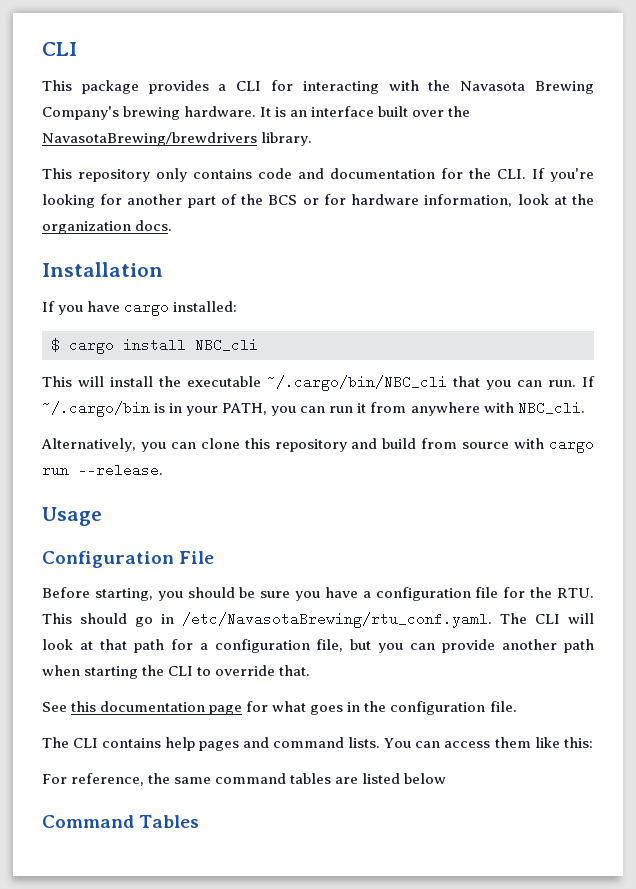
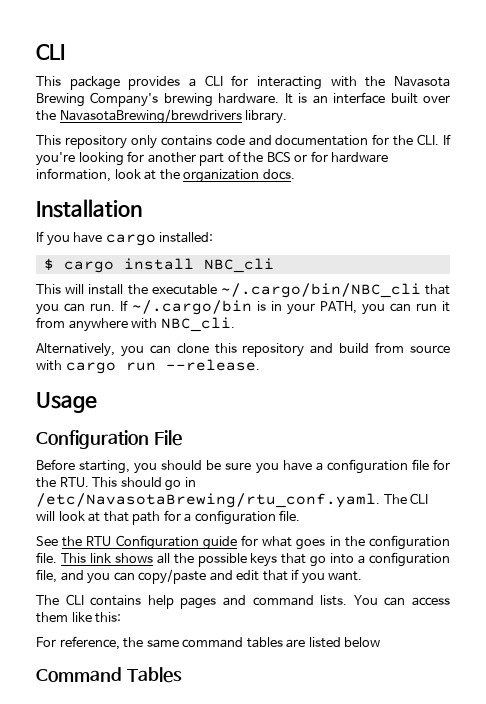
[316,639,594,653] [42,665,311,679] [42,701,243,715] file, but you can provide another path when starting the CLI to override that. // See this documentation page -> [279,510,301,521] [36,535,237,550] file. // See the RTU Configuration guide
(517, 706) none -> [60,552,451,567] [36,569,363,584] This link shows all the possible keys that go into a configuration file, and you can copy/paste and edit that if you want.

